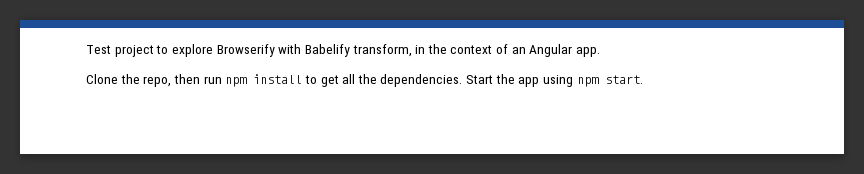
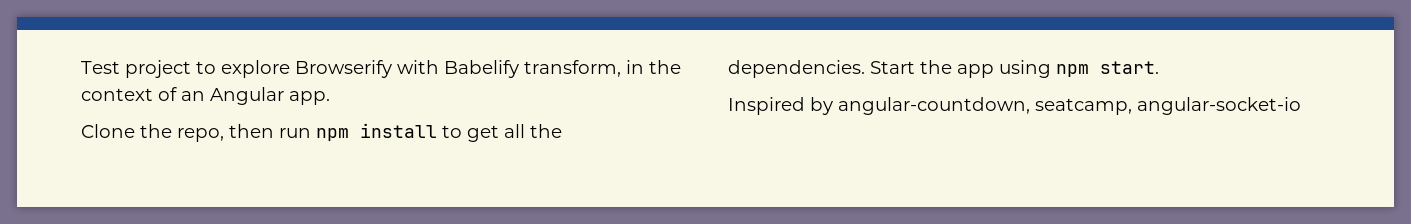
(643, 79) none -> [728,97,1301,115] // Inspired by angular-countdown, seatcamp, angular-socket-io

